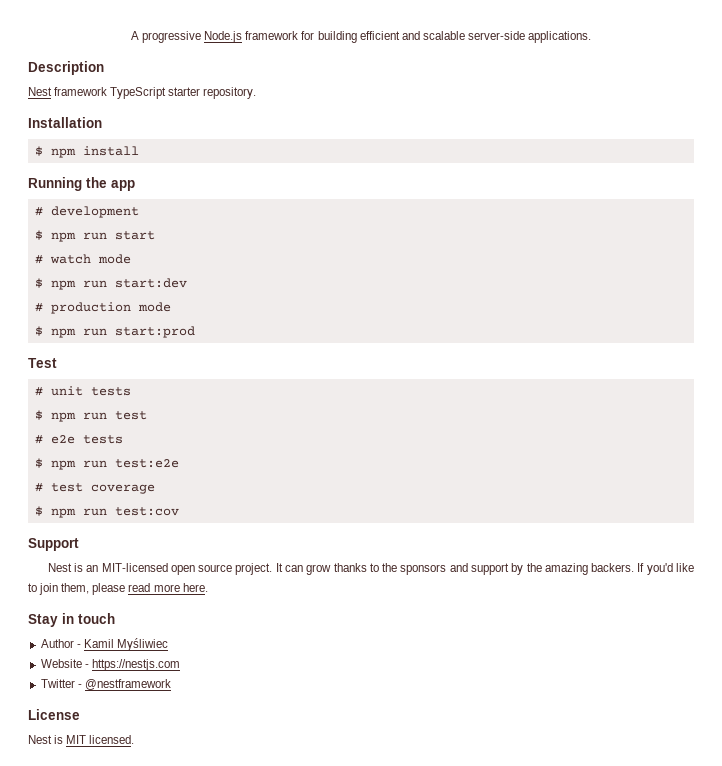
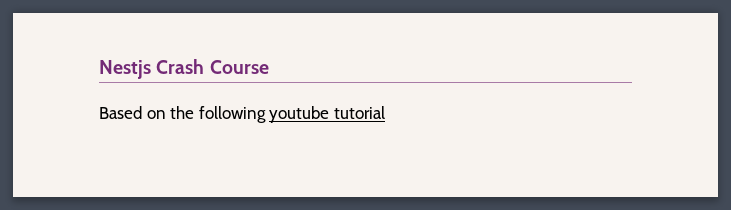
[130,31,592,43] [28,61,104,75] [28,87,257,99] [28,117,102,128] [34,146,139,158] [28,177,135,191] [34,206,139,218] [34,230,155,242] [34,254,131,264] [34,278,187,290] [34,302,171,314] [34,326,195,338] [28,358,57,368] [34,386,131,396] [34,410,147,422] [34,435,123,444] [34,458,179,470] [34,483,155,494] [34,506,179,518] [28,538,79,551] [47,563,694,575] [28,583,208,595] [28,613,115,627] [40,638,168,651] [40,659,180,671] [40,679,171,690] [28,709,80,720] [28,735,135,744] A progressive Node.js framework for building efficient and scalable server-side applications. // Description // Nest framework TypeScript starter repository. // Installation // $ npm install // Running the app // # development // $ npm run start // # watch mode // $ npm run start:dev // # production mode // $ npm run start:prod // Test // # unit tests // $ npm run test // # e2e tests // $ npm run test:e2e // # test coverage // $ npm run test:cov // Support // Nest is an MIT-licensed open source project. It can grow thanks to the sponsors and support by the amazing backers. If you'd like to join them, please read more here. // Stay in touch // Author - Kamil Myśliwiec // Website - https://nestjs.com // Twitter - @nestframework // License // Nest is MIT licensed. -> [99,59,269,79] [99,106,385,123] Nestjs Crash Course // Based on the following youtube tutorial

